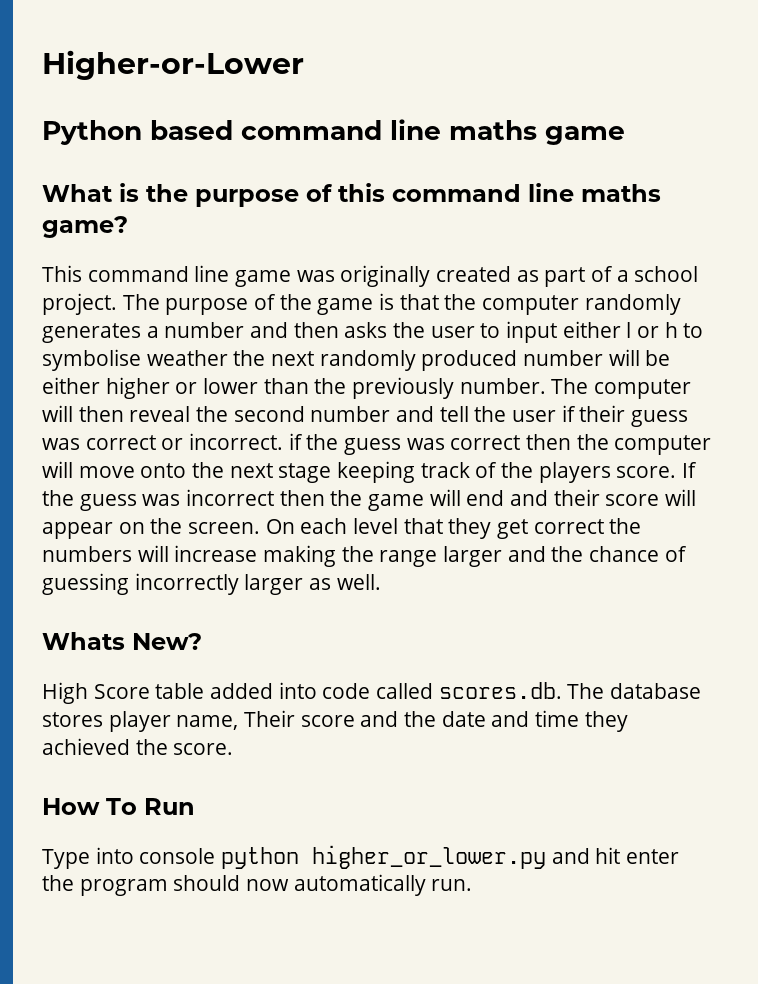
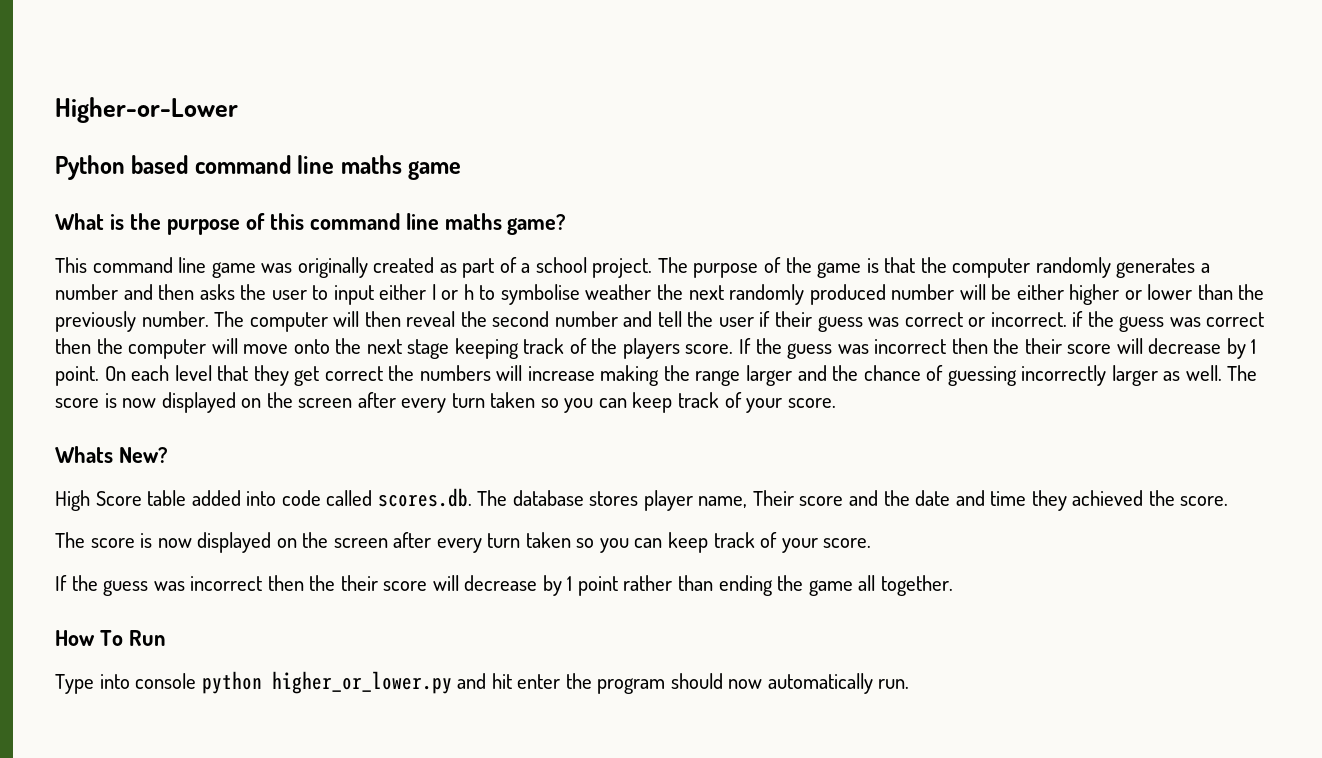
[368,489,697,511] [42,518,261,539] game will end and their score will appear on the screen. -> [1024,338,1257,359] [55,366,99,386] their score will decrease by 1 point.
(381, 582) none -> [1227,365,1258,381] [55,392,836,413] The score is now displayed on the screen after every turn taken so you can keep track of your score.
(234, 749) none -> [55,532,872,553] [55,575,953,596] // The score is now displayed on the screen after every turn taken so you can keep track of your score. // If the guess was incorrect then the their score will decrease by 1 point rather than ending the game all together.

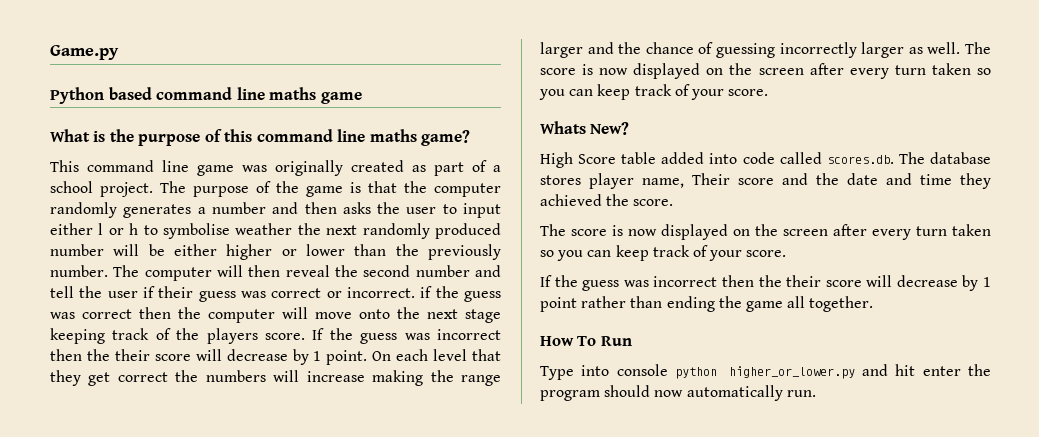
[55,97,238,123] Higher-or-Lower -> [50,45,119,60] Game.py

